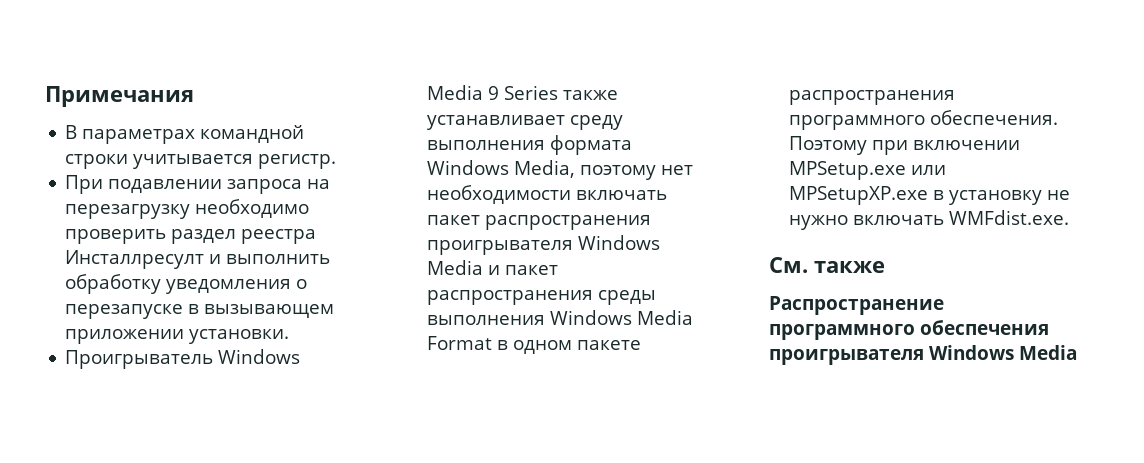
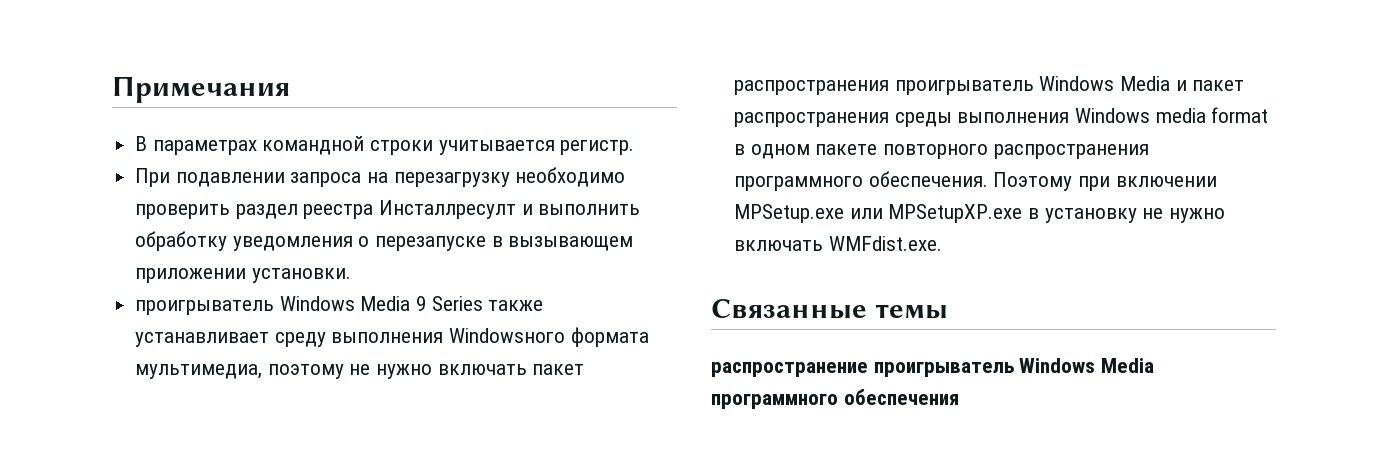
[65,350,214,369] Проигрыватель -> [135,300,275,315] проигрыватель
[550,135,633,155] [427,160,694,180] [427,185,572,204] формата Windows Media, поэтому нет необходимости -> [449,327,649,347] [135,364,433,379] Windowsного формата мультимедиа, поэтому не нужно
[427,240,574,255] проигрывателя -> [894,80,1034,95] проигрыватель
[637,310,694,325] [427,336,493,350] Media Format -> [1155,107,1269,123] media format
(642, 345) none -> [883,144,989,159] повторного
[769,257,885,273] [769,296,944,315] [769,320,1049,340] [769,345,1077,365] См. также // Распространение программного обеспечения проигрывателя Windows Media -> [711,299,948,319] [711,358,1155,377] [711,389,959,409] Связанные темы // распространение проигрыватель Windows Media программного обеспечения

